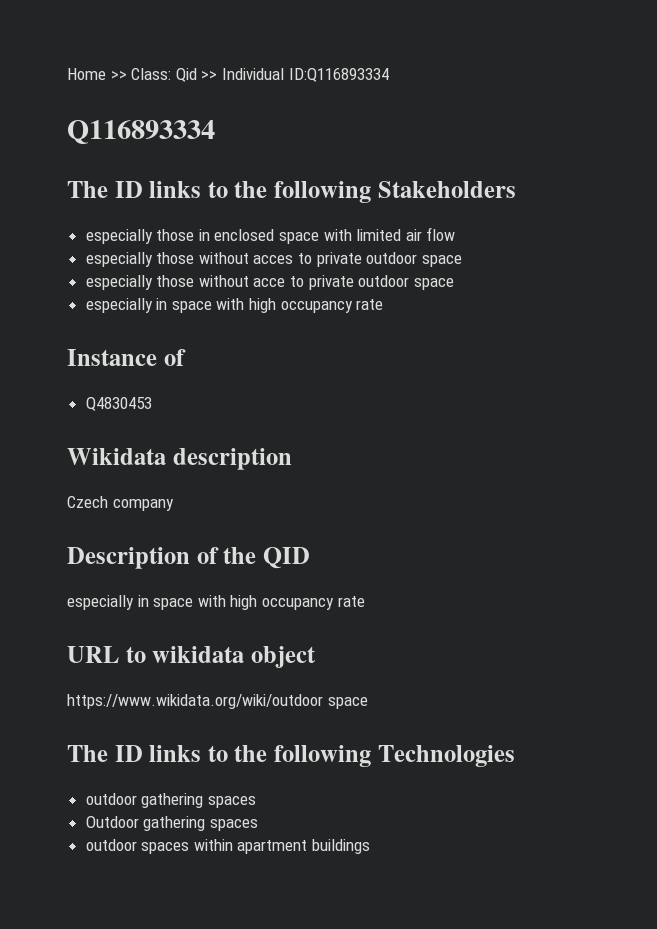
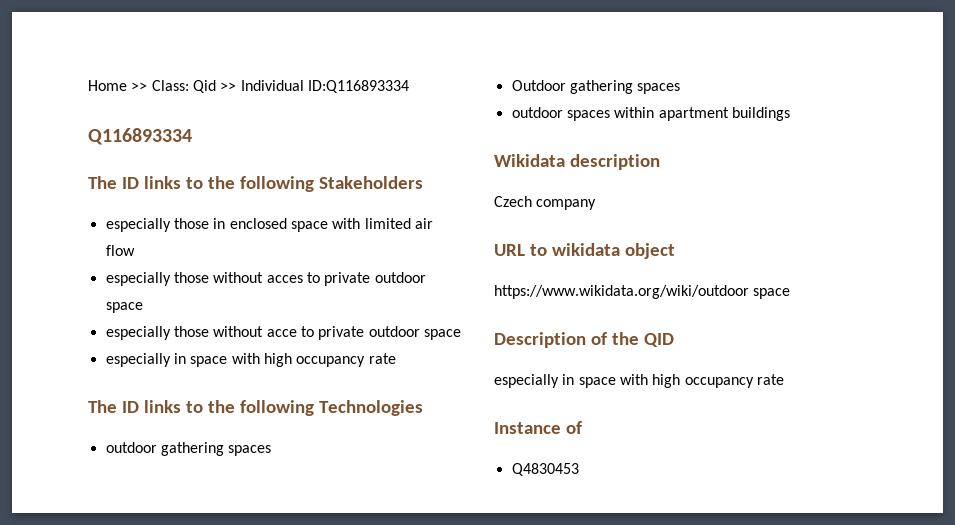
[67,349,186,366] [85,397,152,411] [67,448,292,470] [67,496,174,511] [67,547,310,569] [67,595,365,610] [67,646,316,668] [67,694,368,709] // Instance of // Q4830453 // Wikidata description // Czech company // Description of the QID // especially in space with high occupancy rate // URL to wikidata object // https://www.wikidata.org/wiki/outdoor space -> (396, 358) none
(371, 846) none -> [494,154,660,170] [494,196,597,210] [494,243,675,259] [494,285,791,299] [494,332,674,348] [494,374,784,388] [494,421,582,434] [511,463,579,476] // Wikidata description // Czech company // URL to wikidata object // https://www.wikidata.org/wiki/outdoor space // Description of the QID // especially in space with high occupancy rate // Instance of // Q4830453

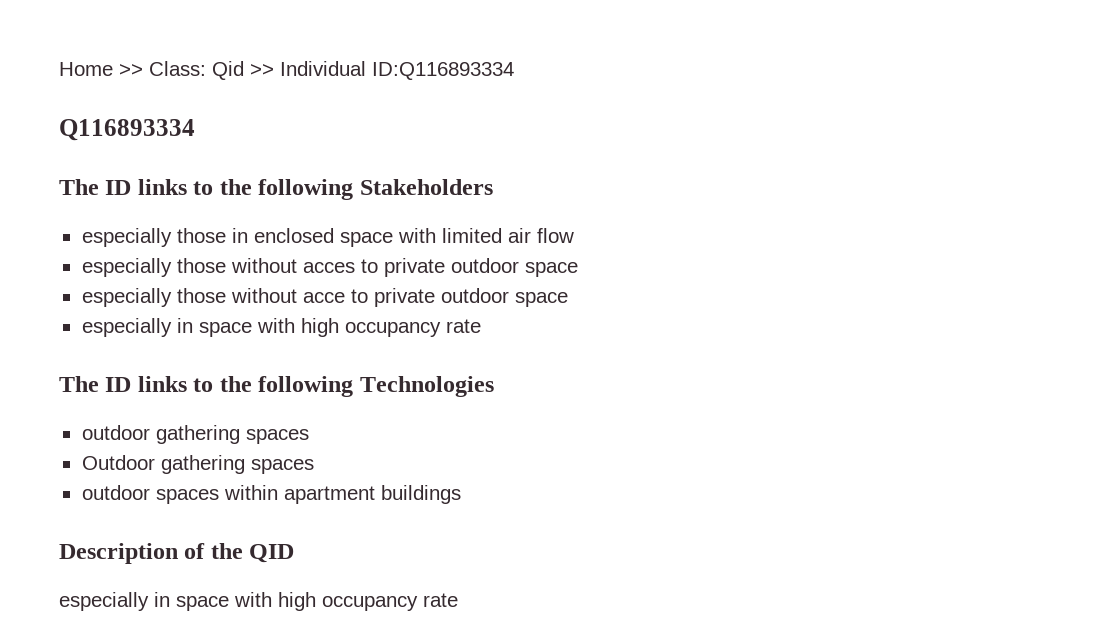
[494,154,660,170] [494,196,597,210] [494,243,675,259] [494,285,791,299] // Wikidata description // Czech company // URL to wikidata object // https://www.wikidata.org/wiki/outdoor space -> (461, 494) none
[494,421,582,434] [511,463,579,476] // Instance of // Q4830453 -> (458, 600) none

